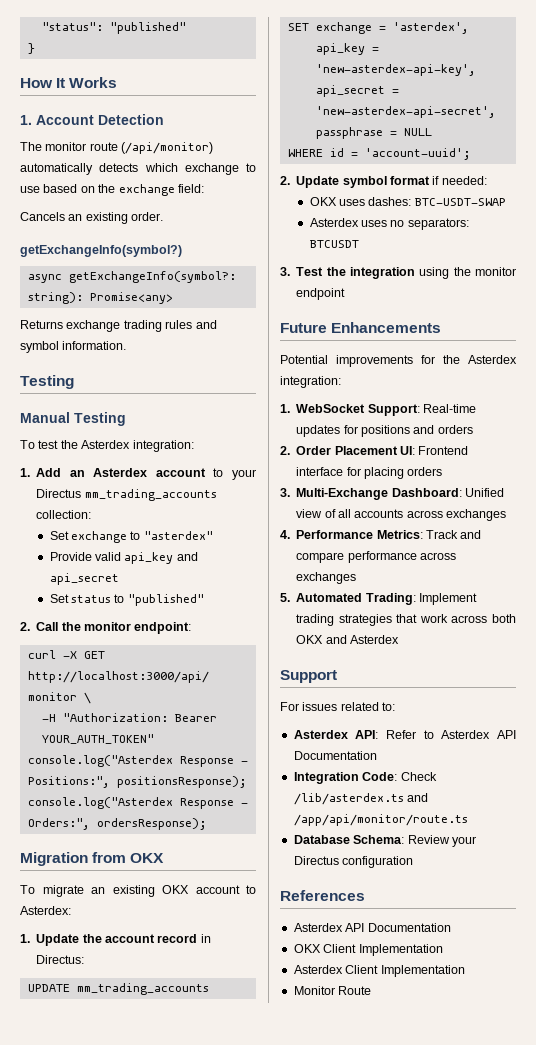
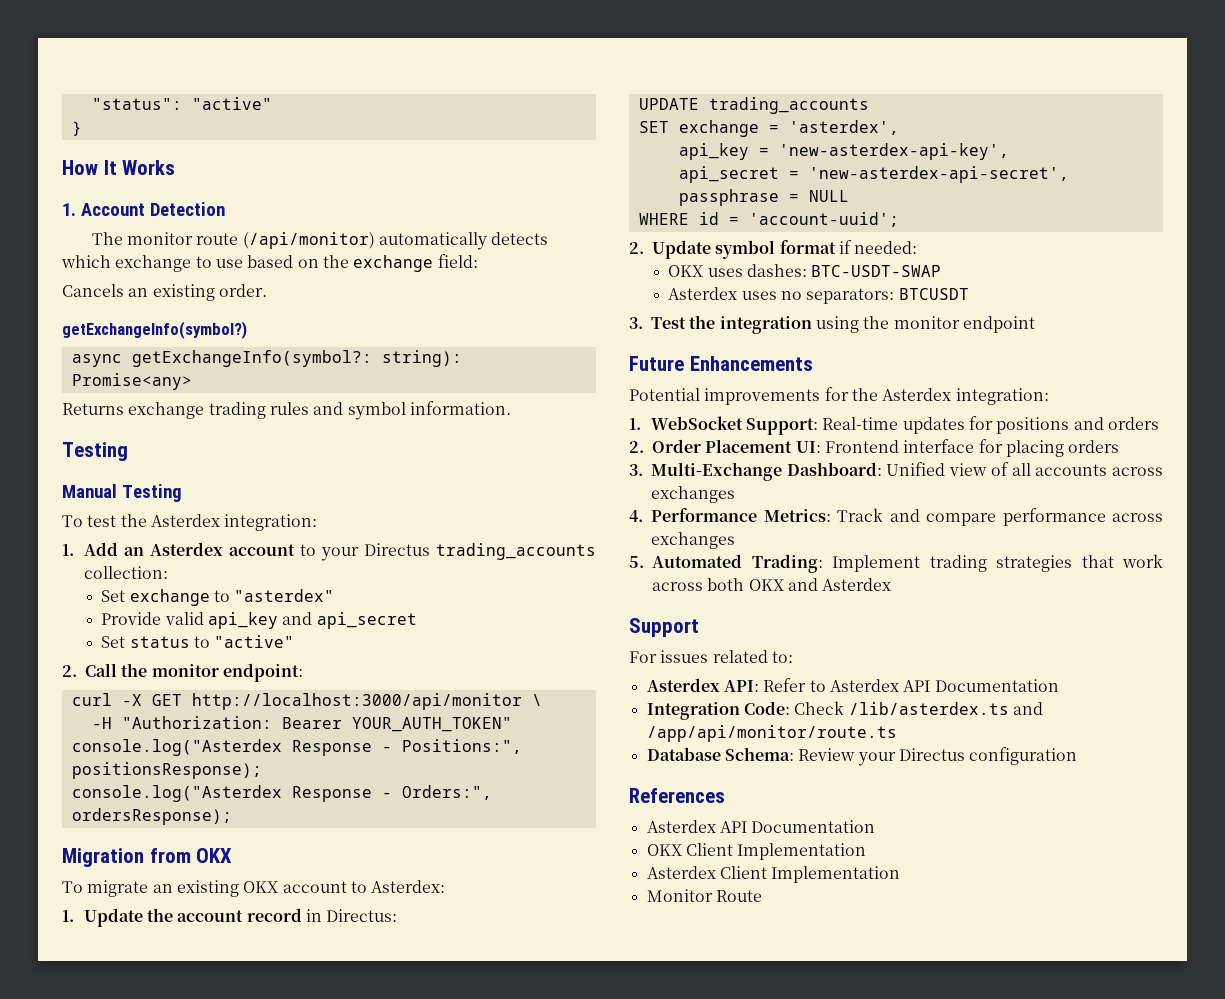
[109,22,186,34] "published" -> [191,97,272,110] "active"
[84,489,217,501] mm_trading_accounts -> [436,543,596,560] trading_accounts
[127,594,204,606] "published" -> [214,635,295,648] "active"
[76,983,209,995] mm_trading_accounts -> [708,97,869,114] trading_accounts

